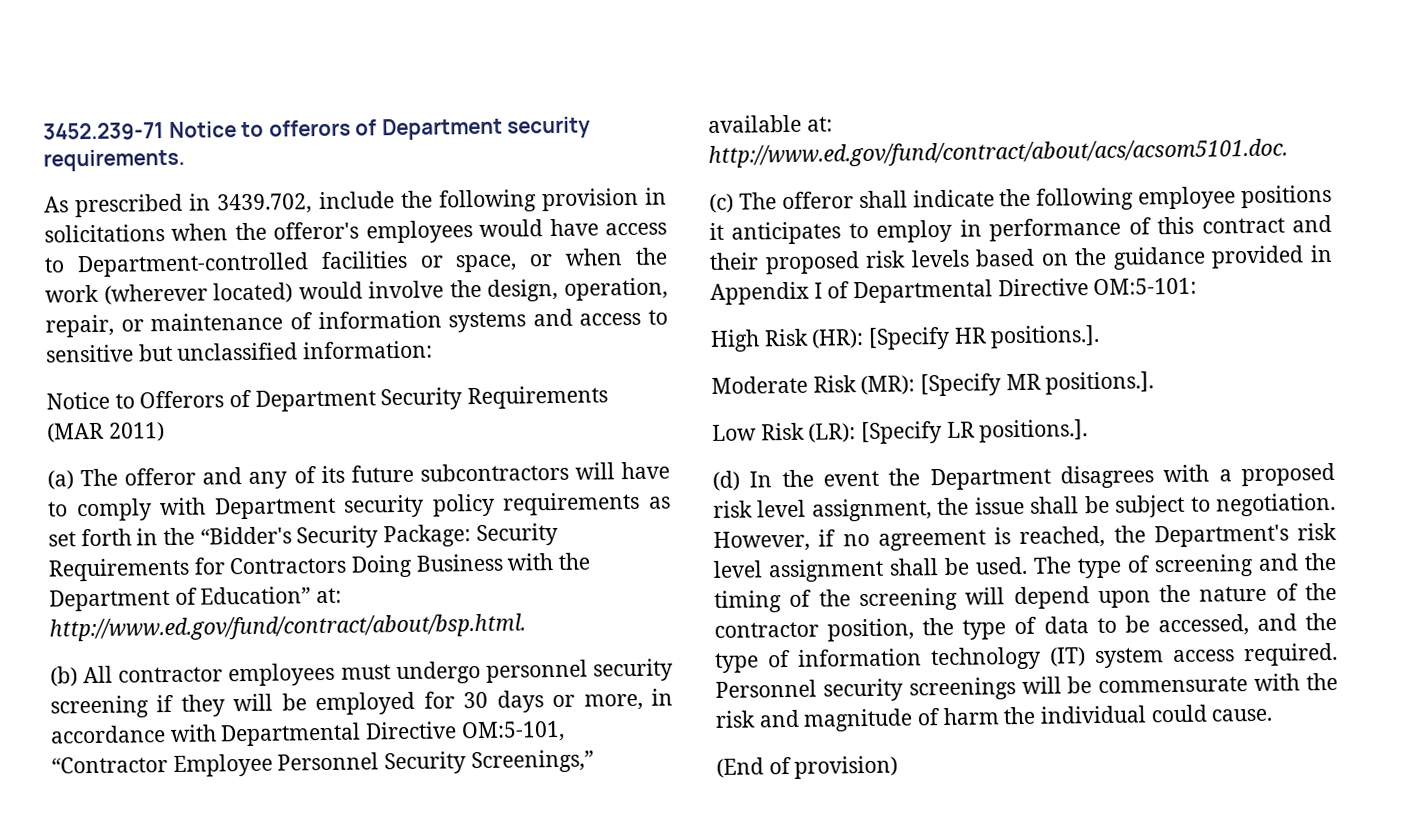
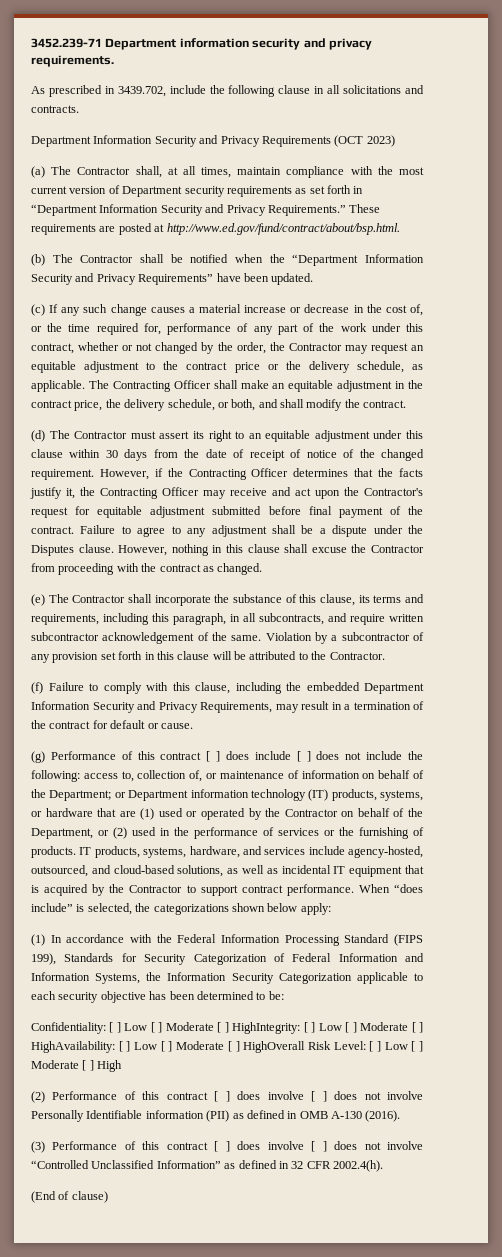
[168,116,592,141] Notice to offerors of Department security -> [105,38,372,50] Department information security and privacy
[541,187,667,212] [44,218,667,244] [44,247,668,278] [45,277,668,305] [45,308,668,338] [46,340,434,363] [46,385,609,412] [47,422,165,443] [47,461,671,490] [48,493,495,522] provision in solicitations when the offeror's employees would have access to Department-controlled facilities or space, or when the work (wherever located) would involve the design, operation, repair, or maintenance of information systems and access to sensitive but unclassified information: // Notice to Offerors of Department Security Requirements (MAR 2011) // (a) The offeror and any of its future subcontractors will have to comply with Department security policy -> [278,85,425,94] [31,105,79,113] [31,135,395,147] [31,166,425,178] [31,185,225,197] clause in all solicitations and contracts. // Department Information Security and Privacy Requirements (OCT 2023) // (a) The Contractor shall, at all times, maintain compliance with the most current version of Department security
[163,522,558,549] [48,552,591,582] [49,586,343,612] [49,613,526,642] [50,658,673,687] [50,688,673,719] [50,720,565,747] [51,749,594,777] [708,114,833,133] [708,138,1288,168] [709,184,1332,213] [709,214,1332,245] [709,244,1333,275] [710,277,1198,305] [710,324,1101,352] [711,371,1155,397] [712,419,1089,445] [712,462,1335,491] [713,492,1336,522] [713,522,1337,552] [713,552,1337,583] [714,582,1337,613] [714,612,1337,642] [715,642,1338,673] [715,672,1338,702] [715,704,1273,732] the “Bidder's Security Package: Security Requirements for Contractors Doing Business with the Department of Education” at: http://www.ed.gov/fund/contract/about/bsp.html. // (b) All contractor employees must undergo personnel security screening if they will be employed for 30 days or more, in accordance with Departmental Directive OM:5-101, “Contractor Employee Personnel Security Screenings,” available at: http://www.ed.gov/fund/contract/about/acs/acsom5101.doc. // (c) The offeror shall indicate the following employee positions it anticipates to employ in performance of this contract and their proposed risk levels based on the guidance provided in Appendix I of Departmental Directive OM:5-101: // High Risk (HR): [Specify HR positions.]. // Moderate Risk (MR): [Specify MR positions.]. // Low Risk (LR): [Specify LR positions.]. // (d) In the event the Department disagrees with a proposed risk level assignment, the issue shall be subject to negotiation. However, if no agreement is reached, the Department's risk level assignment shall be used. The type of screening and the timing of the screening will depend upon the nature of the contractor position, the type of data to be accessed, and the type of information technology (IT) system access required. Personnel security screenings will be commensurate with the risk and magnitude of harm the individual could cause. -> [31,204,381,216] [31,223,400,235] [31,254,424,266] [31,273,314,285] [31,304,424,316] [31,323,423,335] [31,342,424,354] [31,361,423,373] [31,380,423,392] [31,399,407,411] [31,430,423,442] [31,449,424,461] [31,468,424,480] [30,487,423,499] [31,506,423,518] [31,525,424,537] [31,544,424,556] [31,563,263,575] [31,594,425,606] [31,613,424,625] [31,632,424,644] [31,651,385,663] [31,682,424,694] [31,701,424,713] [31,720,193,729] [31,751,423,763] [31,770,424,782] [31,789,423,801] [31,808,423,820] [31,827,424,839] [31,846,423,858] [31,865,425,877] [31,884,423,896] [31,903,331,915] [31,934,423,946] [31,953,424,965] [31,972,423,984] [31,991,284,1003] [31,1022,424,1034] [31,1041,423,1053] [31,1060,123,1072] [31,1091,423,1103] [31,1110,401,1122] [31,1141,423,1153] [31,1160,383,1172] “Department Information Security and Privacy Requirements.” These requirements are posted at http://www.ed.gov/fund/contract/about/bsp.html. // (b) The Contractor shall be notified when the “Department Information Security and Privacy Requirements” have been updated. // (c) If any such change causes a material increase or decrease in the cost of, or the time required for, performance of any part of the work under this contract, whether or not changed by the order, the Contractor may request an equitable adjustment to the contract price or the delivery schedule, as applicable. The Contracting Officer shall make an equitable adjustment in the contract price, the delivery schedule, or both, and shall modify the contract. // (d) The Contractor must assert its right to an equitable adjustment under this clause within 30 days from the date of receipt of notice of the changed requirement. However, if the Contracting Officer determines that the facts justify it, the Contracting Officer may receive and act upon the Contractor's request for equitable adjustment submitted before final payment of the contract. Failure to agree to any adjustment shall be a dispute under the Disputes clause. However, nothing in this clause shall excuse the Contractor from proceeding with the contract as changed. // (e) The Contractor shall incorporate the substance of this clause, its terms and requirements, including this paragraph, in all subcontracts, and require written subcontractor acknowledgement of the same. Violation by a subcontractor of any provision set forth in this clause will be attributed to the Contractor. // (f) Failure to comply with this clause, including the embedded Department Information Security and Privacy Requirements, may result in a termination of the contract for default or cause. // (g) Performance of this contract [ ] does include [ ] does not include the following: access to, collection of, or maintenance of information on behalf of the Department; or Department information technology (IT) products, systems, or hardware that are (1) used or operated by the Contractor on behalf of the Department, or (2) used in the performance of services or the furnishing of products. IT products, systems, hardware, and services include agency-hosted, outsourced, and cloud-based solutions, as well as incidental IT equipment that is acquired by the Contractor to support contract performance. When “does include” is selected, the categorizations shown below apply: // (1) In accordance with the Federal Information Processing Standard (FIPS 199), Standards for Security Categorization of Federal Information and Information Systems, the Information Security Categorization applicable to each security objective has been determined to be: // Confidentiality: [ ] Low [ ] Moderate [ ] HighIntegrity: [ ] Low [ ] Moderate [ ] HighAvailability: [ ] Low [ ] Moderate [ ] HighOverall Risk Level: [ ] Low [ ] Moderate [ ] High // (2) Performance of this contract [ ] does involve [ ] does not involve Personally Identifiable information (PII) as defined in OMB A-130 (2016). // (3) Performance of this contract [ ] does involve [ ] does not involve “Controlled Unclassified Information” as defined in 32 CFR 2002.4(h).
[794,755,899,779] provision) -> [71,1191,108,1203] clause)

